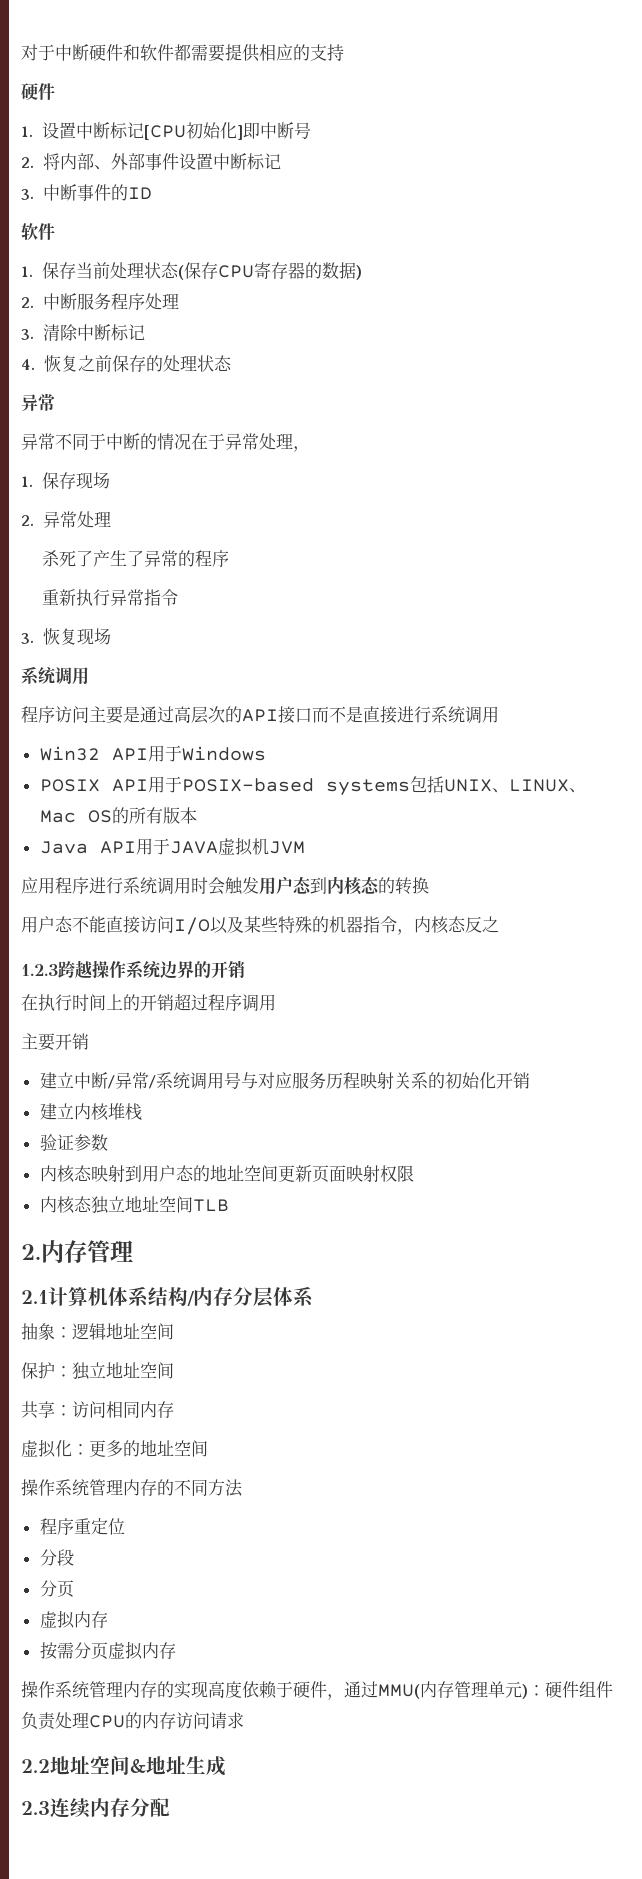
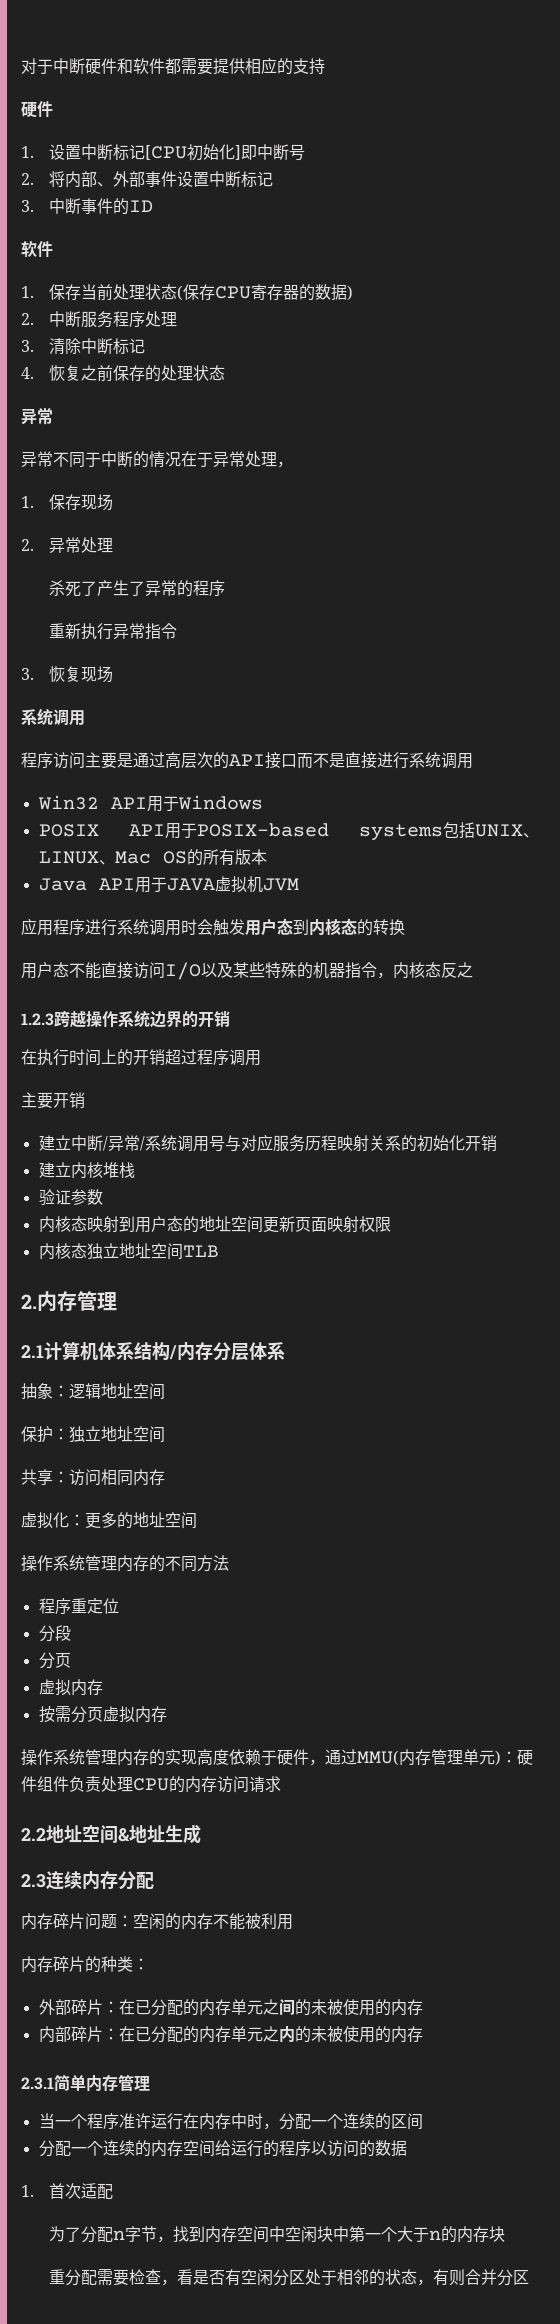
(170, 1807) none -> [21,1913,293,1930] [21,1956,149,1973] [38,1999,423,2016] [38,2026,423,2043] [21,2074,150,2092] [38,2113,423,2130] [38,2140,407,2157] [21,2183,113,2199] [48,2226,505,2243] [48,2269,529,2286] // 内存碎片问题：空闲的内存不能被利用 // 内存碎片的种类： // 外部碎片：在已分配的内存单元之间的未被使用的内存 // 内部碎片：在已分配的内存单元之内的未被使用的内存 // 2.3.1简单内存管理 // 当一个程序准许运行在内存中时，分配一个连续的区间 // 分配一个连续的内存空间给运行的程序以访问的数据 // 1.首次适配 // 为了分配n字节，找到内存空间中空闲块中第一个大于n的内存块 // 重分配需要检查，看是否有空闲分区处于相邻的状态，有则合并分区

